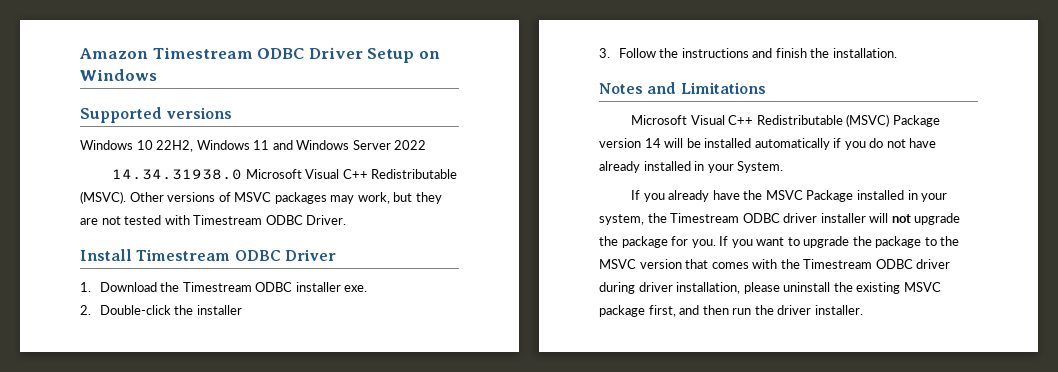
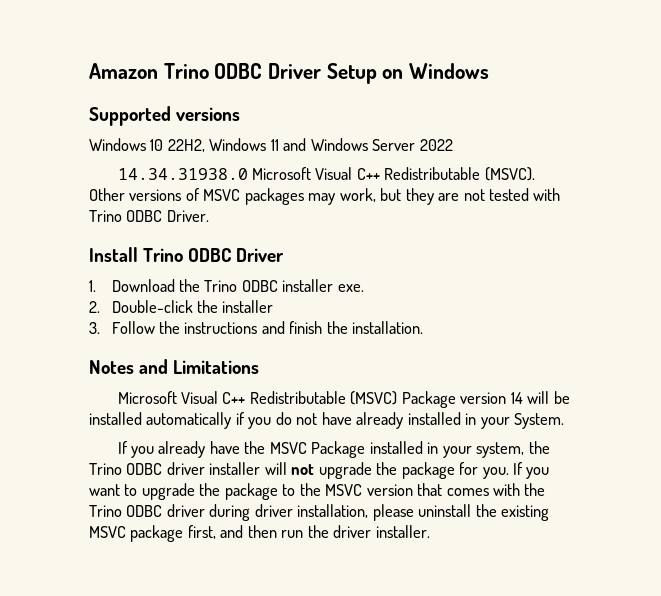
[152,47,253,59] Timestream -> [163,63,209,79] Trino
[193,215,263,225] Timestream -> [89,210,122,222] Trino
[136,249,231,261] Timestream -> [143,248,184,262] Trino
[182,282,252,292] Timestream -> [204,280,238,292] Trino
[670,213,740,223] Timestream -> [89,463,122,475] Trino
[803,259,873,269] Timestream -> [89,505,122,517] Trino

